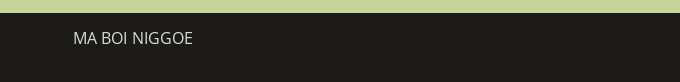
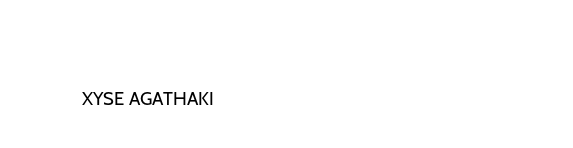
[73,32,193,44] MA BOI NIGGOE -> [82,92,214,105] XYSE AGATHAKI

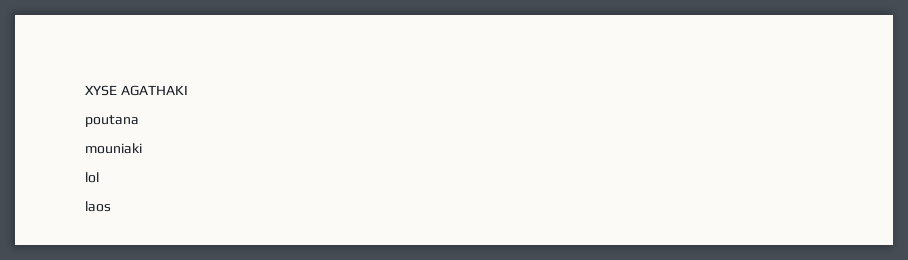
(214, 98) none -> [85,115,139,127] [85,143,142,154] [85,172,99,183] [85,201,111,212] // poutana // mouniaki // lol // laos

